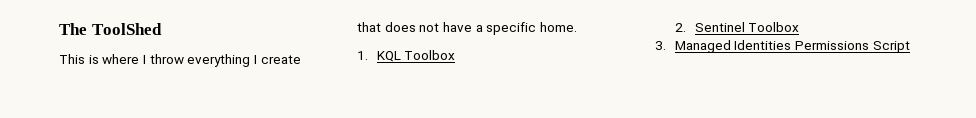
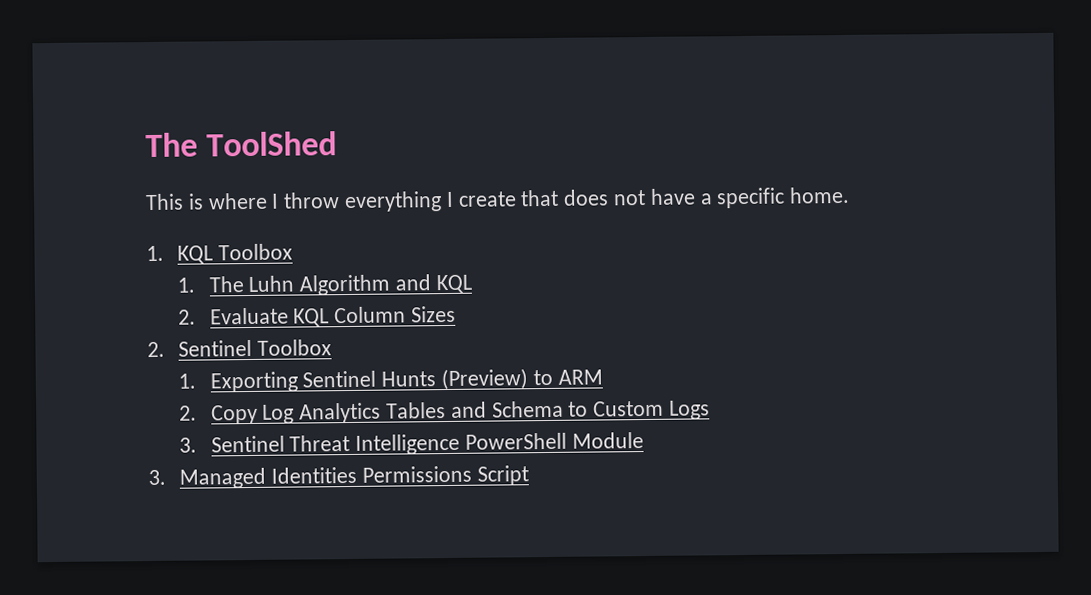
[674,22,800,32] 2. Sentinel Toolbox -> [177,274,472,296] [178,305,457,327] [147,339,333,358] [178,368,603,393] [179,400,711,425] [179,432,644,455] 1. The Luhn Algorithm and KQL // 2. Evaluate KQL Column Sizes // 2. Sentinel Toolbox // 1. Exporting Sentinel Hunts (Preview) to ARM // 2. Copy Log Analytics Tables and Schema to Custom Logs // 3. Sentinel Threat Intelligence PowerShell Module

